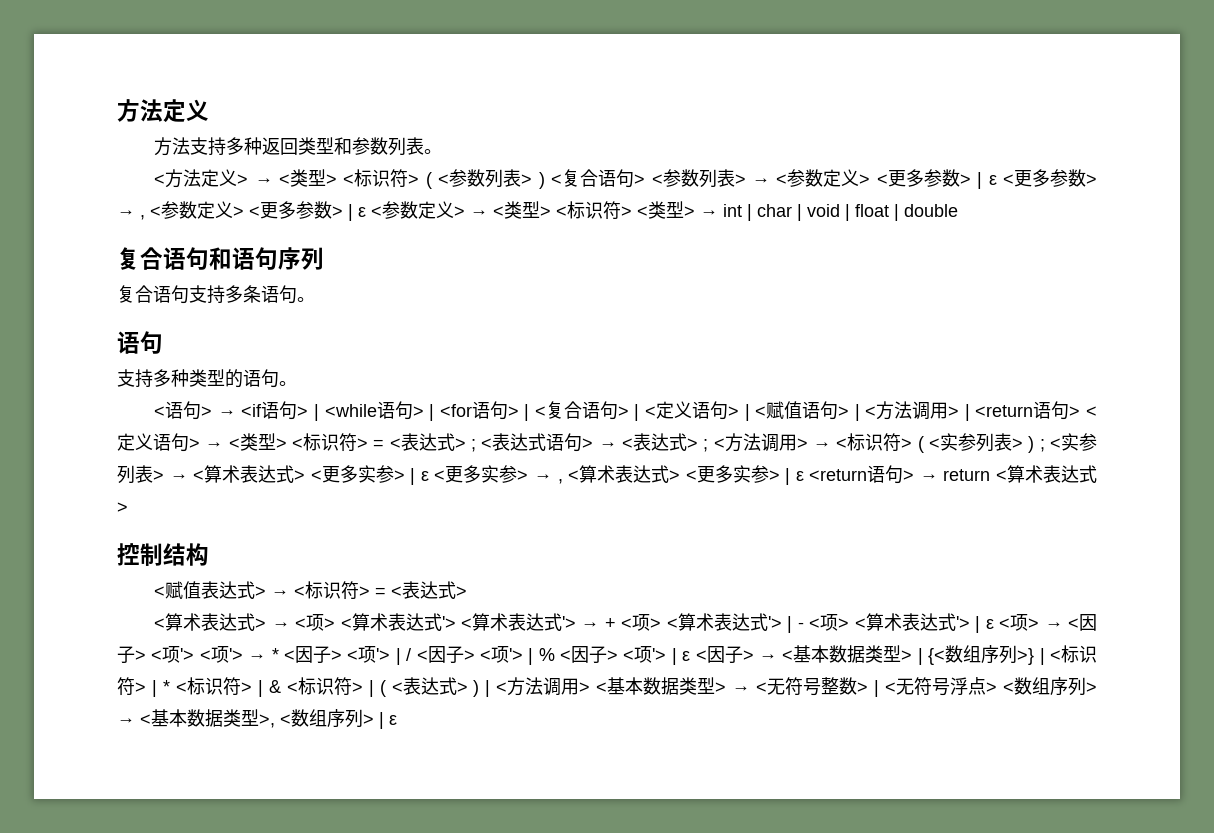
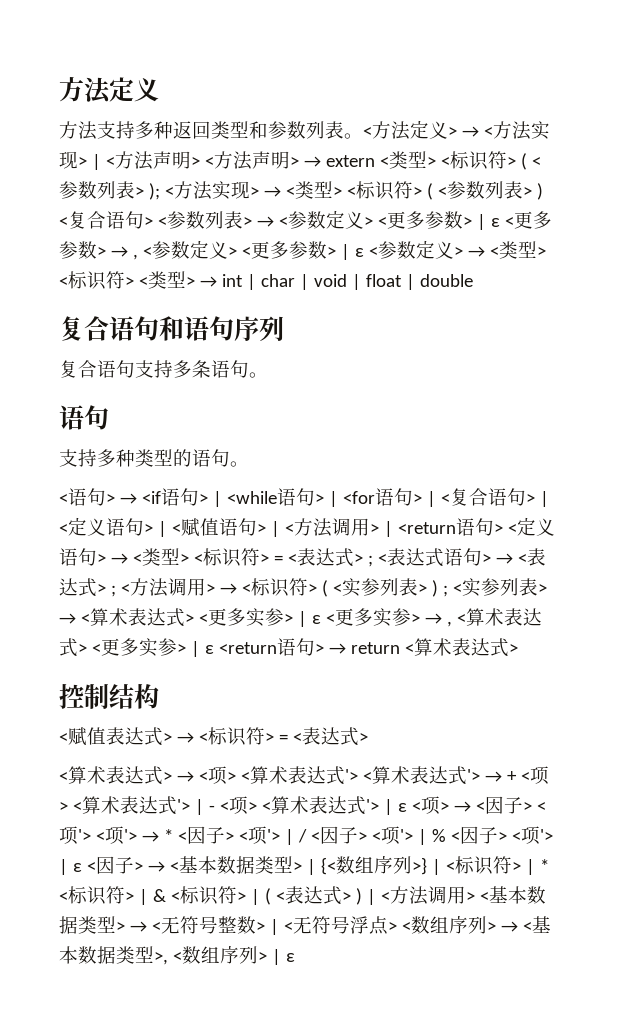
(443, 151) // -> (363, 136) none
(291, 179) none -> [492,121,550,140] [59,151,541,170] [59,181,295,200] 方法实现> | <方法声明> <方法声明> → extern <类型> <标识符> ( <参数列表> ); <方法实现> → <

